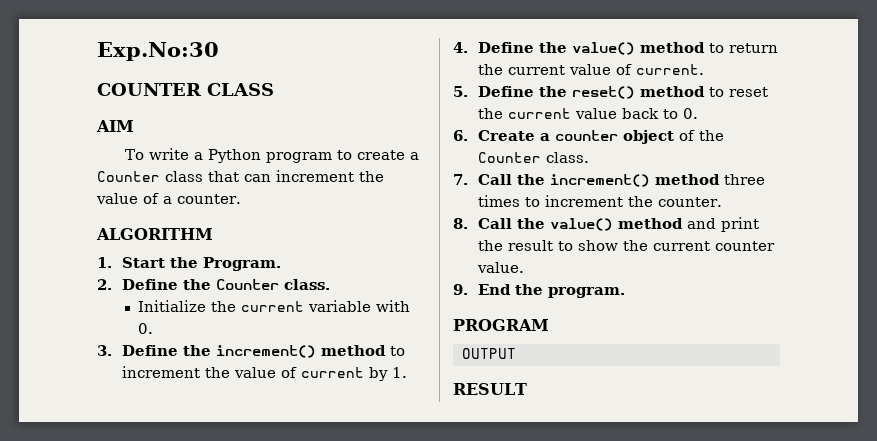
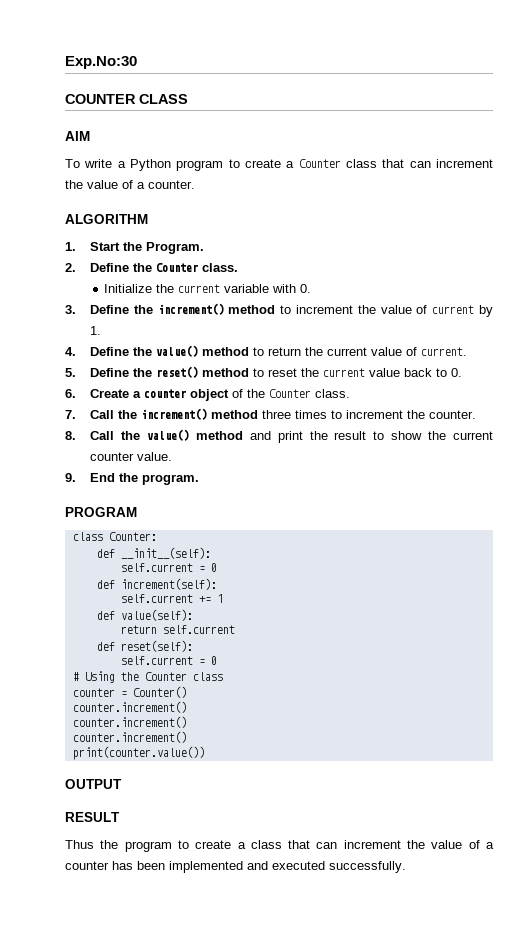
[461,348,516,359] [453,383,527,395] OUTPUT // RESULT -> [72,532,157,541] [96,547,211,559] [120,563,217,572] [96,578,217,590] [120,594,223,603] [96,609,193,621] [120,625,235,634] [96,640,193,652] [120,656,217,665] [72,671,223,683] [72,686,187,698] [72,701,187,713] [72,716,187,728] [72,731,187,743] [72,746,205,760] [65,779,122,789] [65,812,120,822] [65,840,495,852] [65,861,406,873] class Counter: // def __init__(self): // self.current = 0 // def increment(self): // self.current += 1 // def value(self): // return self.current // def reset(self): // self.current = 0 // # Using the Counter class // counter = Counter() // counter.increment() // counter.increment() // counter.increment() // print(counter.value()) // OUTPUT // RESULT // Thus the program to create a class that can increment the value of a counter has been implemented and executed successfully.

